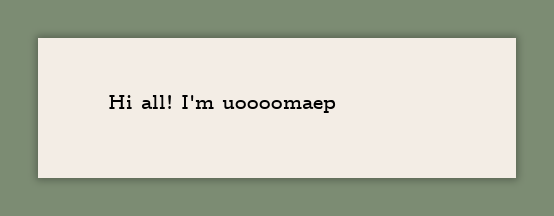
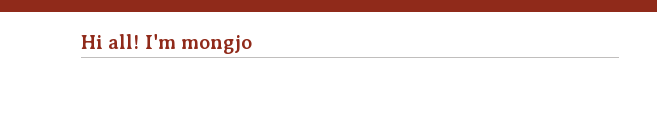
[222,100,336,113] uoooomaep -> [181,35,253,54] mongjo

